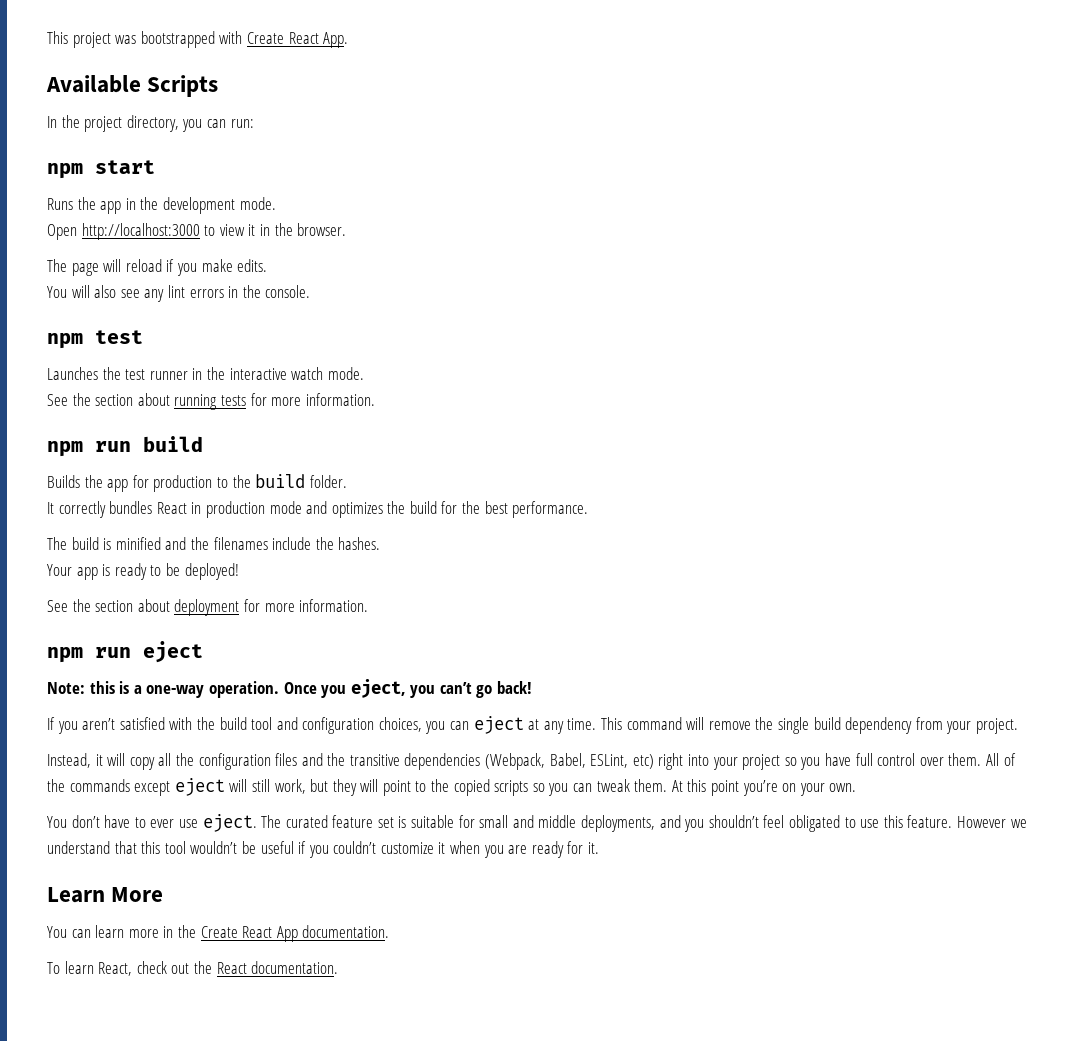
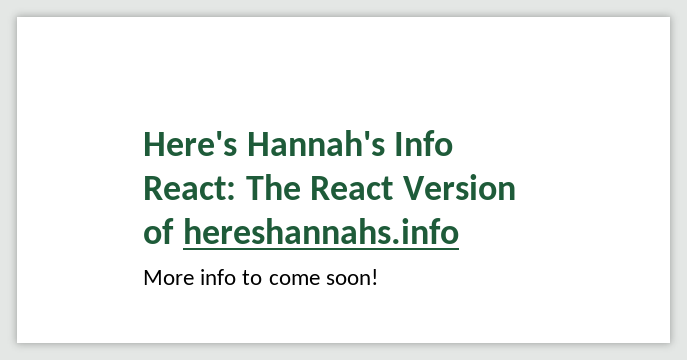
[47,31,349,48] [46,75,219,97] [47,115,254,132] [47,160,155,179] [47,197,276,214] [47,223,347,240] [47,259,268,276] [47,285,311,302] [47,330,143,349] [47,367,364,380] [47,393,375,410] [47,436,203,457] [47,474,347,492] [47,501,589,518] [47,537,381,550] [47,563,239,580] [47,599,369,616] [47,641,203,663] [47,679,533,698] [47,716,1018,734] [47,753,1016,770] [47,778,857,796] [47,814,1027,832] [47,841,600,858] [47,887,164,903] [47,925,390,942] [47,961,339,976] This project was bootstrapped with Create React App. // Available Scripts // In the project directory, you can run: // npm start // Runs the app in the development mode. // Open http://localhost:3000 to view it in the browser. // The page will reload if you make edits. // You will also see any lint errors in the console. // npm test // Launches the test runner in the interactive watch mode. // See the section about running tests for more information. // npm run build // Builds the app for production to the build folder. // It correctly bundles React in production mode and optimizes the build for the best performance. // The build is minified and the filenames include the hashes. // Your app is ready to be deployed! // See the section about deployment for more information. // npm run eject // Note: this is a one-way operation. Once you eject, you can’t go back! // If you aren’t satisfied with the build tool and configuration choices, you can eject at any time. This command will remove the single build dependency from your project. // Instead, it will copy all the configuration files and the transitive dependencies (Webpack, Babel, ESLint, etc) right into your project so you have full control over them. All of the commands except eject will still work, but they will point to the copied scripts so you can tweak them. At this point you’re on your own. // You don’t have to ever use eject. The curated feature set is suitable for small and middle deployments, and you shouldn’t feel obligated to use this feature. However we understand that this tool wouldn’t be useful if you couldn’t customize it when you are ready for it. // Learn More // You can learn more in the Create React App documentation. // To learn React, check out the React documentation. -> [143,130,454,156] [143,174,517,200] [143,218,459,244] [143,269,378,285] Here's Hannah's Info React: The React Version of hereshannahs.info // More info to come soon!

